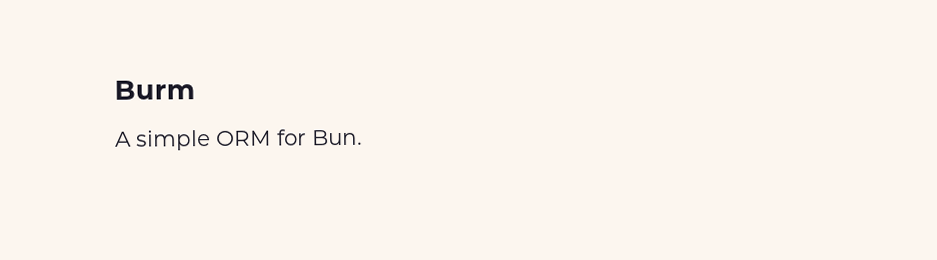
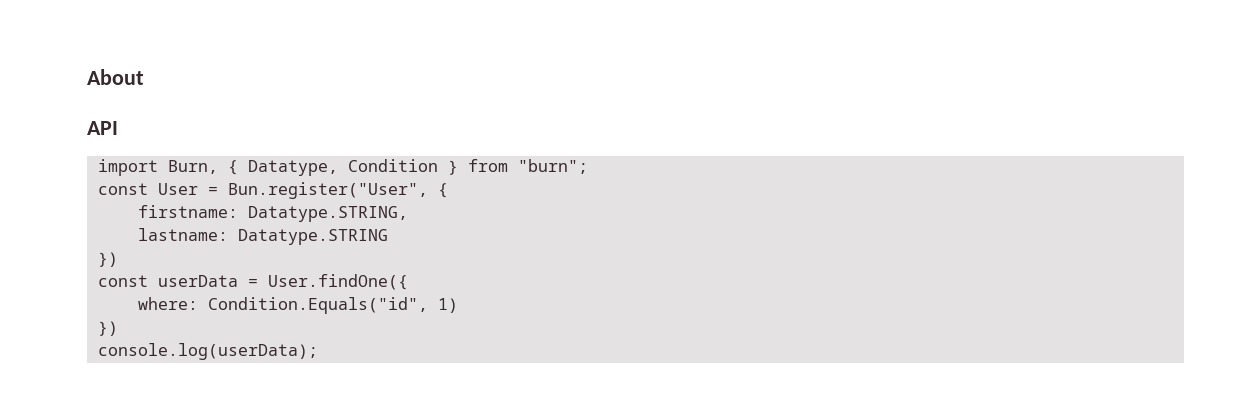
[114,80,195,100] [115,129,363,151] Burm // A simple ORM for Bun. -> [87,69,144,85] [87,121,118,135] [98,159,589,176] [98,182,449,199] [138,205,409,222] [138,228,389,245] [98,252,119,267] [98,274,409,290] [138,297,459,314] [98,321,119,336] [98,343,319,360] About // API // import Burn, { Datatype, Condition } from "burn"; // const User = Bun.register("User", { // firstname: Datatype.STRING, // lastname: Datatype.STRING // }) // const userData = User.findOne({ // where: Condition.Equals("id", 1) // }) // console.log(userData);

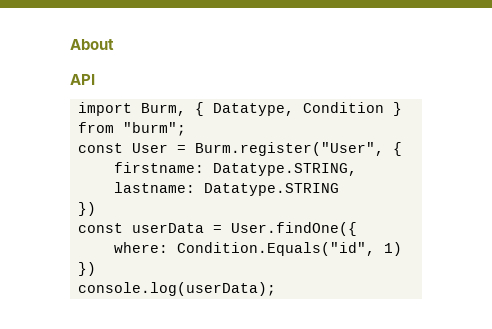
[168,160,219,174] Burn, -> [140,103,186,116] Burm,
[518,159,589,174] "burn"; -> [122,122,186,136] "burm";
[228,182,429,199] Bun.register("User", -> [194,142,384,156] Burm.register("User",

